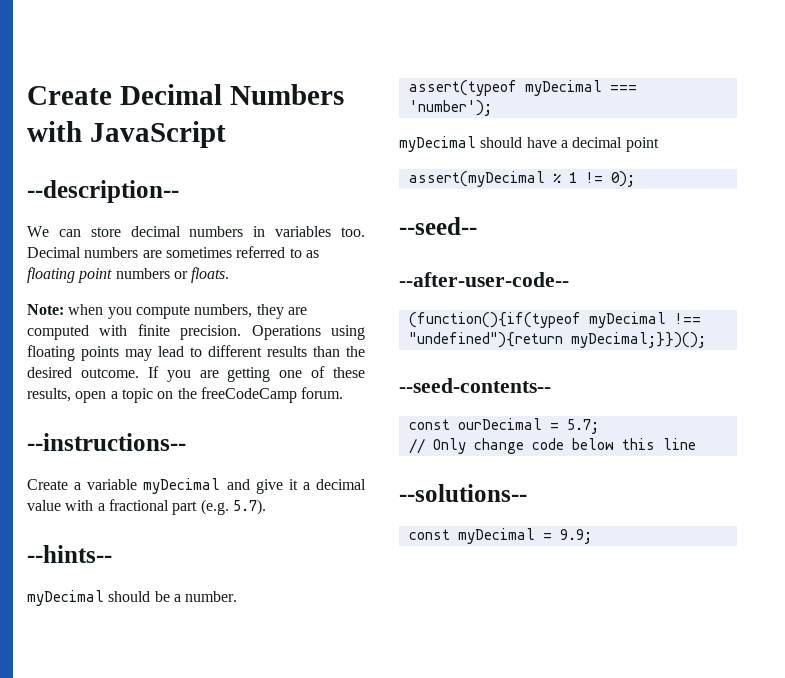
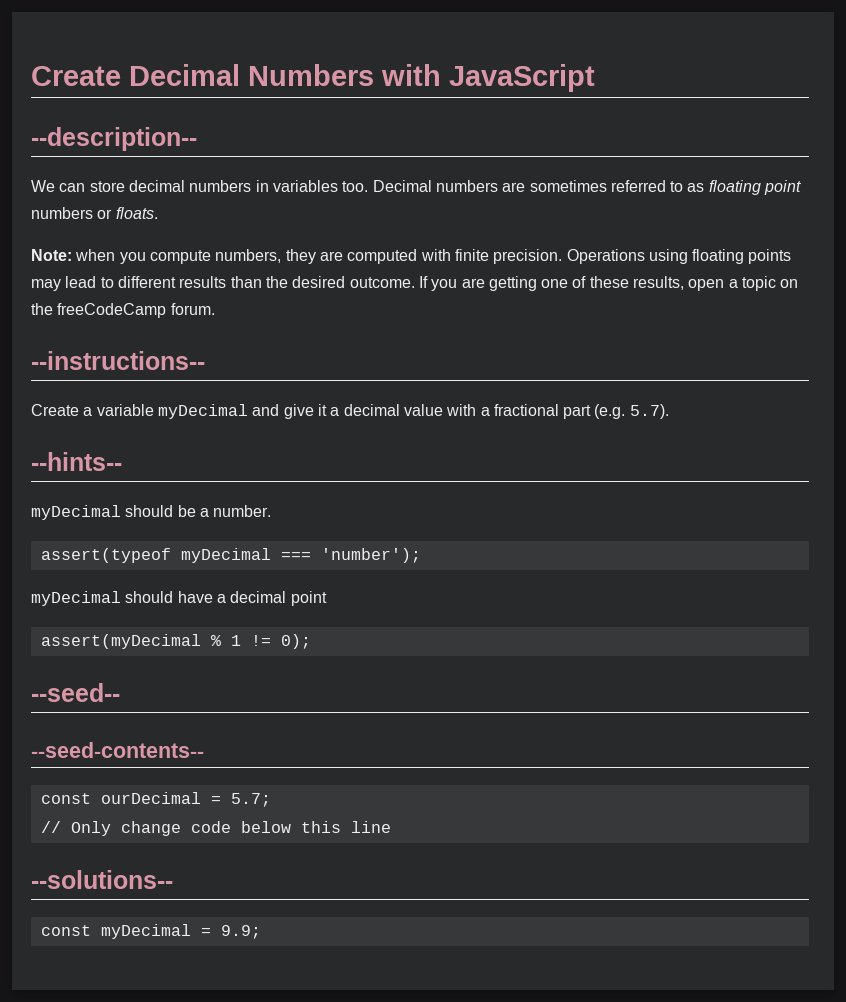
[399,272,569,287] [408,312,701,328] [408,332,706,348] // --after-user-code-- // (function(){if(typeof myDecimal !== "undefined"){return myDecimal;}})(); -> (120, 692) none

